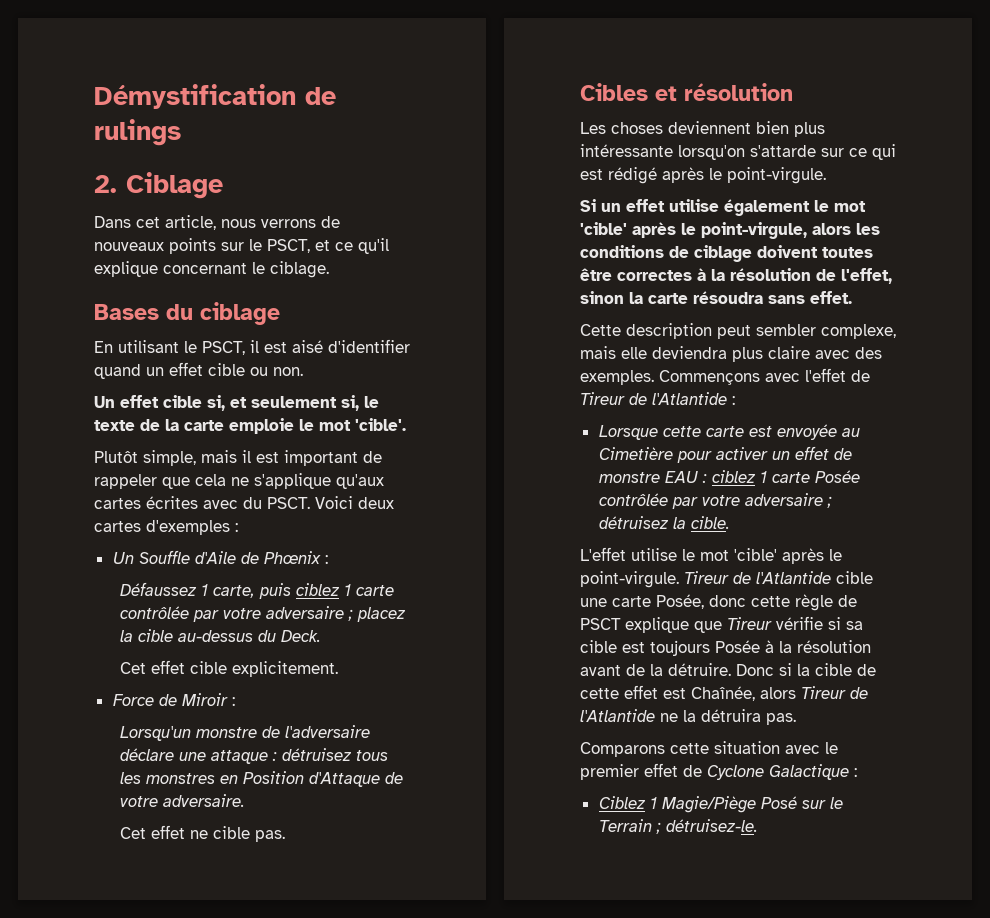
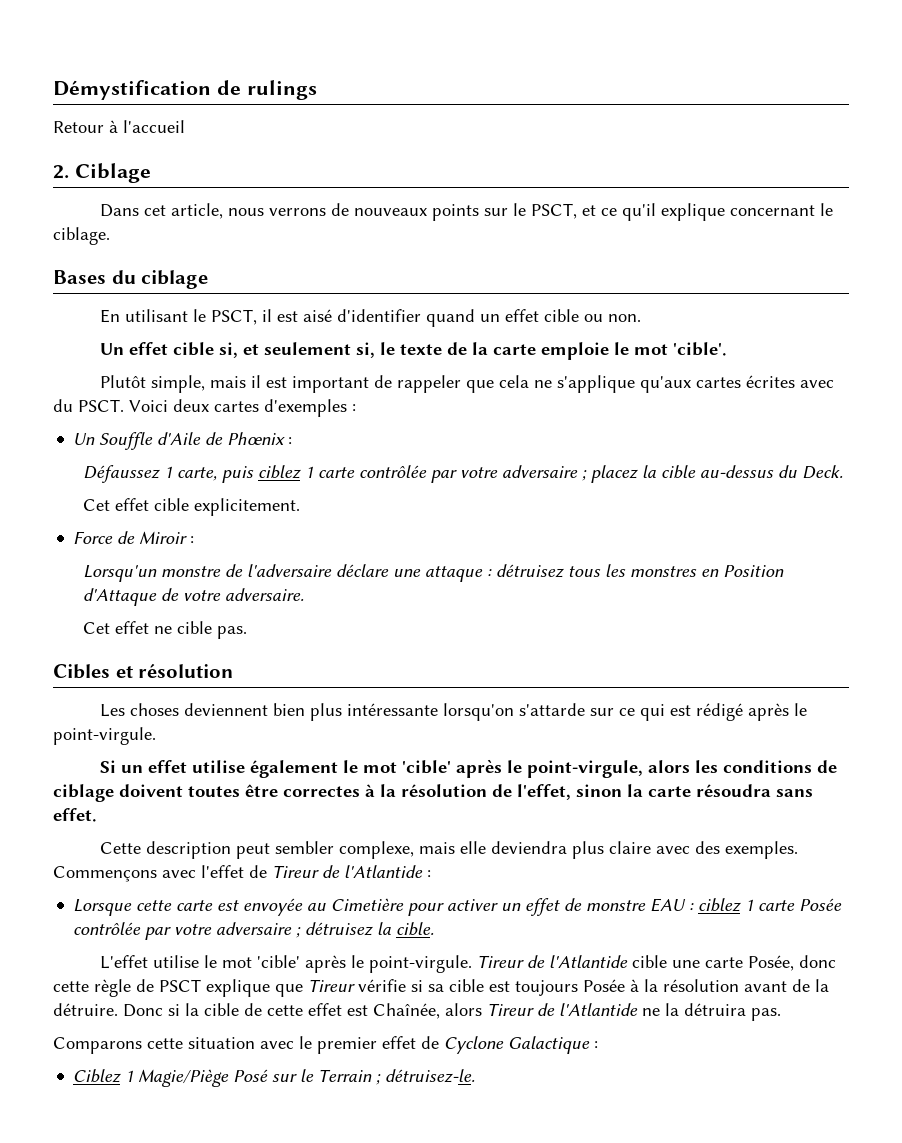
(181, 132) none -> [53,120,185,133] // Retour à l'accueil

